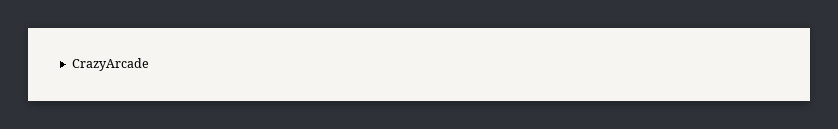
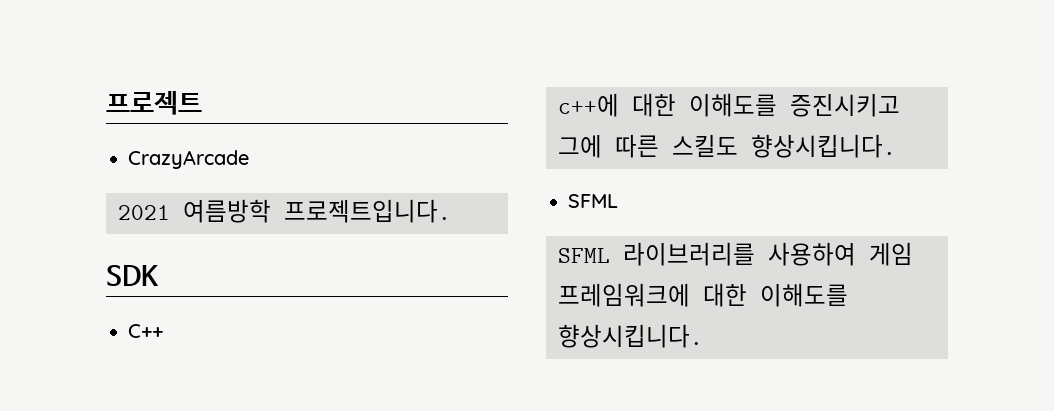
(71, 64) none -> [106,91,202,115] 프로젝트 //
(149, 64) none -> [118,199,451,223] [106,265,159,286] [128,324,163,338] [558,93,900,117] [558,134,896,158] [568,194,618,208] [558,242,913,266] [558,283,848,307] [558,324,703,348] // 2021 여름방학 프로젝트입니다. // SDK // C++ // c++에 대한 이해도를 증진시키고 그에 따른 스킬도 향상시킵니다. // SFML // SFML 라이브러리를 사용하여 게임 프레임워크에 대한 이해도를 향상시킵니다.

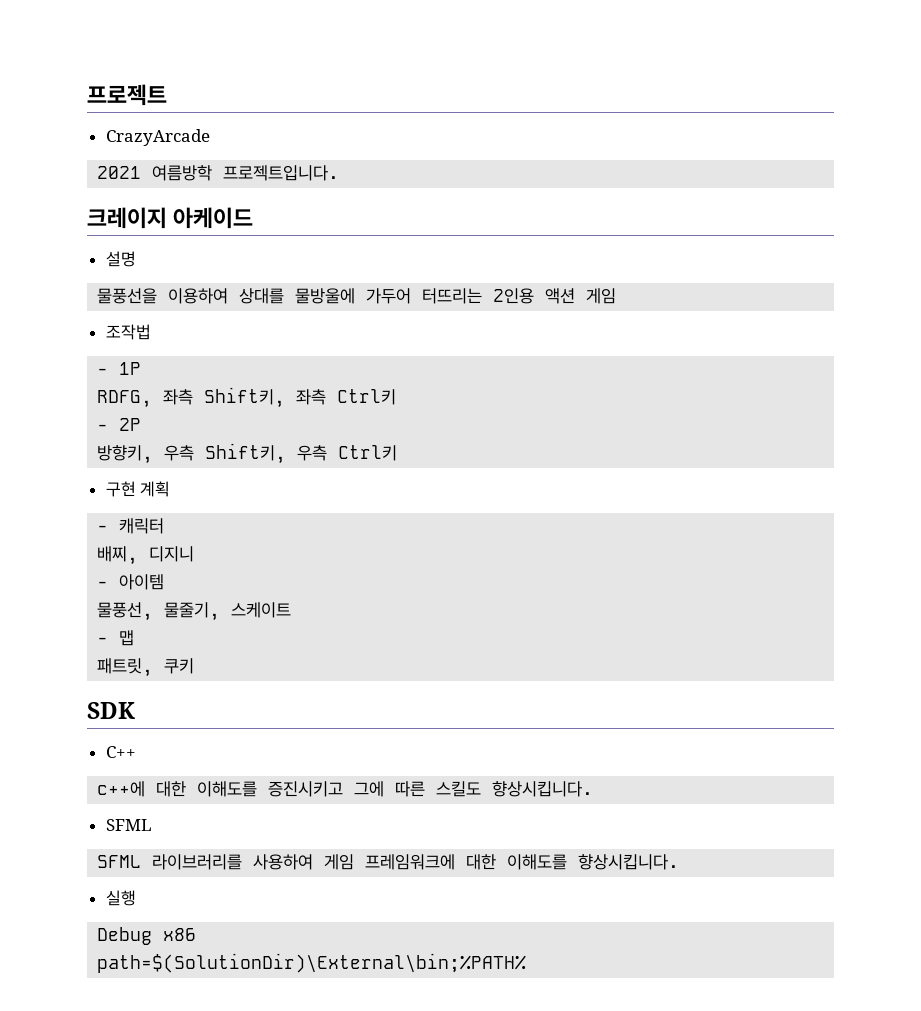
(451, 211) none -> [87,207,254,229] [105,251,136,267] [97,288,617,304] [105,324,151,340] [97,362,142,375] [97,387,397,408] [97,418,142,431] [97,443,398,464] [105,481,171,497] [97,518,165,534] [97,546,195,565] [97,574,165,590] [97,602,292,621] [97,630,135,646] [97,658,195,677] // 크레이지 아케이드 // 설명 // 물풍선을 이용하여 상대를 물방울에 가두어 터뜨리는 2인용 액션 게임 // 조작법 // - 1P // RDFG, 좌측 Shift키, 좌측 Ctrl키 // - 2P // 방향키, 우측 Shift키, 우측 Ctrl키 // 구현 계획 // - 캐릭터 // 배찌, 디지니 // - 아이템 // 물풍선, 물줄기, 스케이트 // - 맵 // 패트릿, 쿠키
(703, 336) none -> [105,890,136,906] [97,927,197,945] [97,953,527,973] // 실행 // Debug x86 // path=$(SolutionDir)\External\bin;%PATH%

